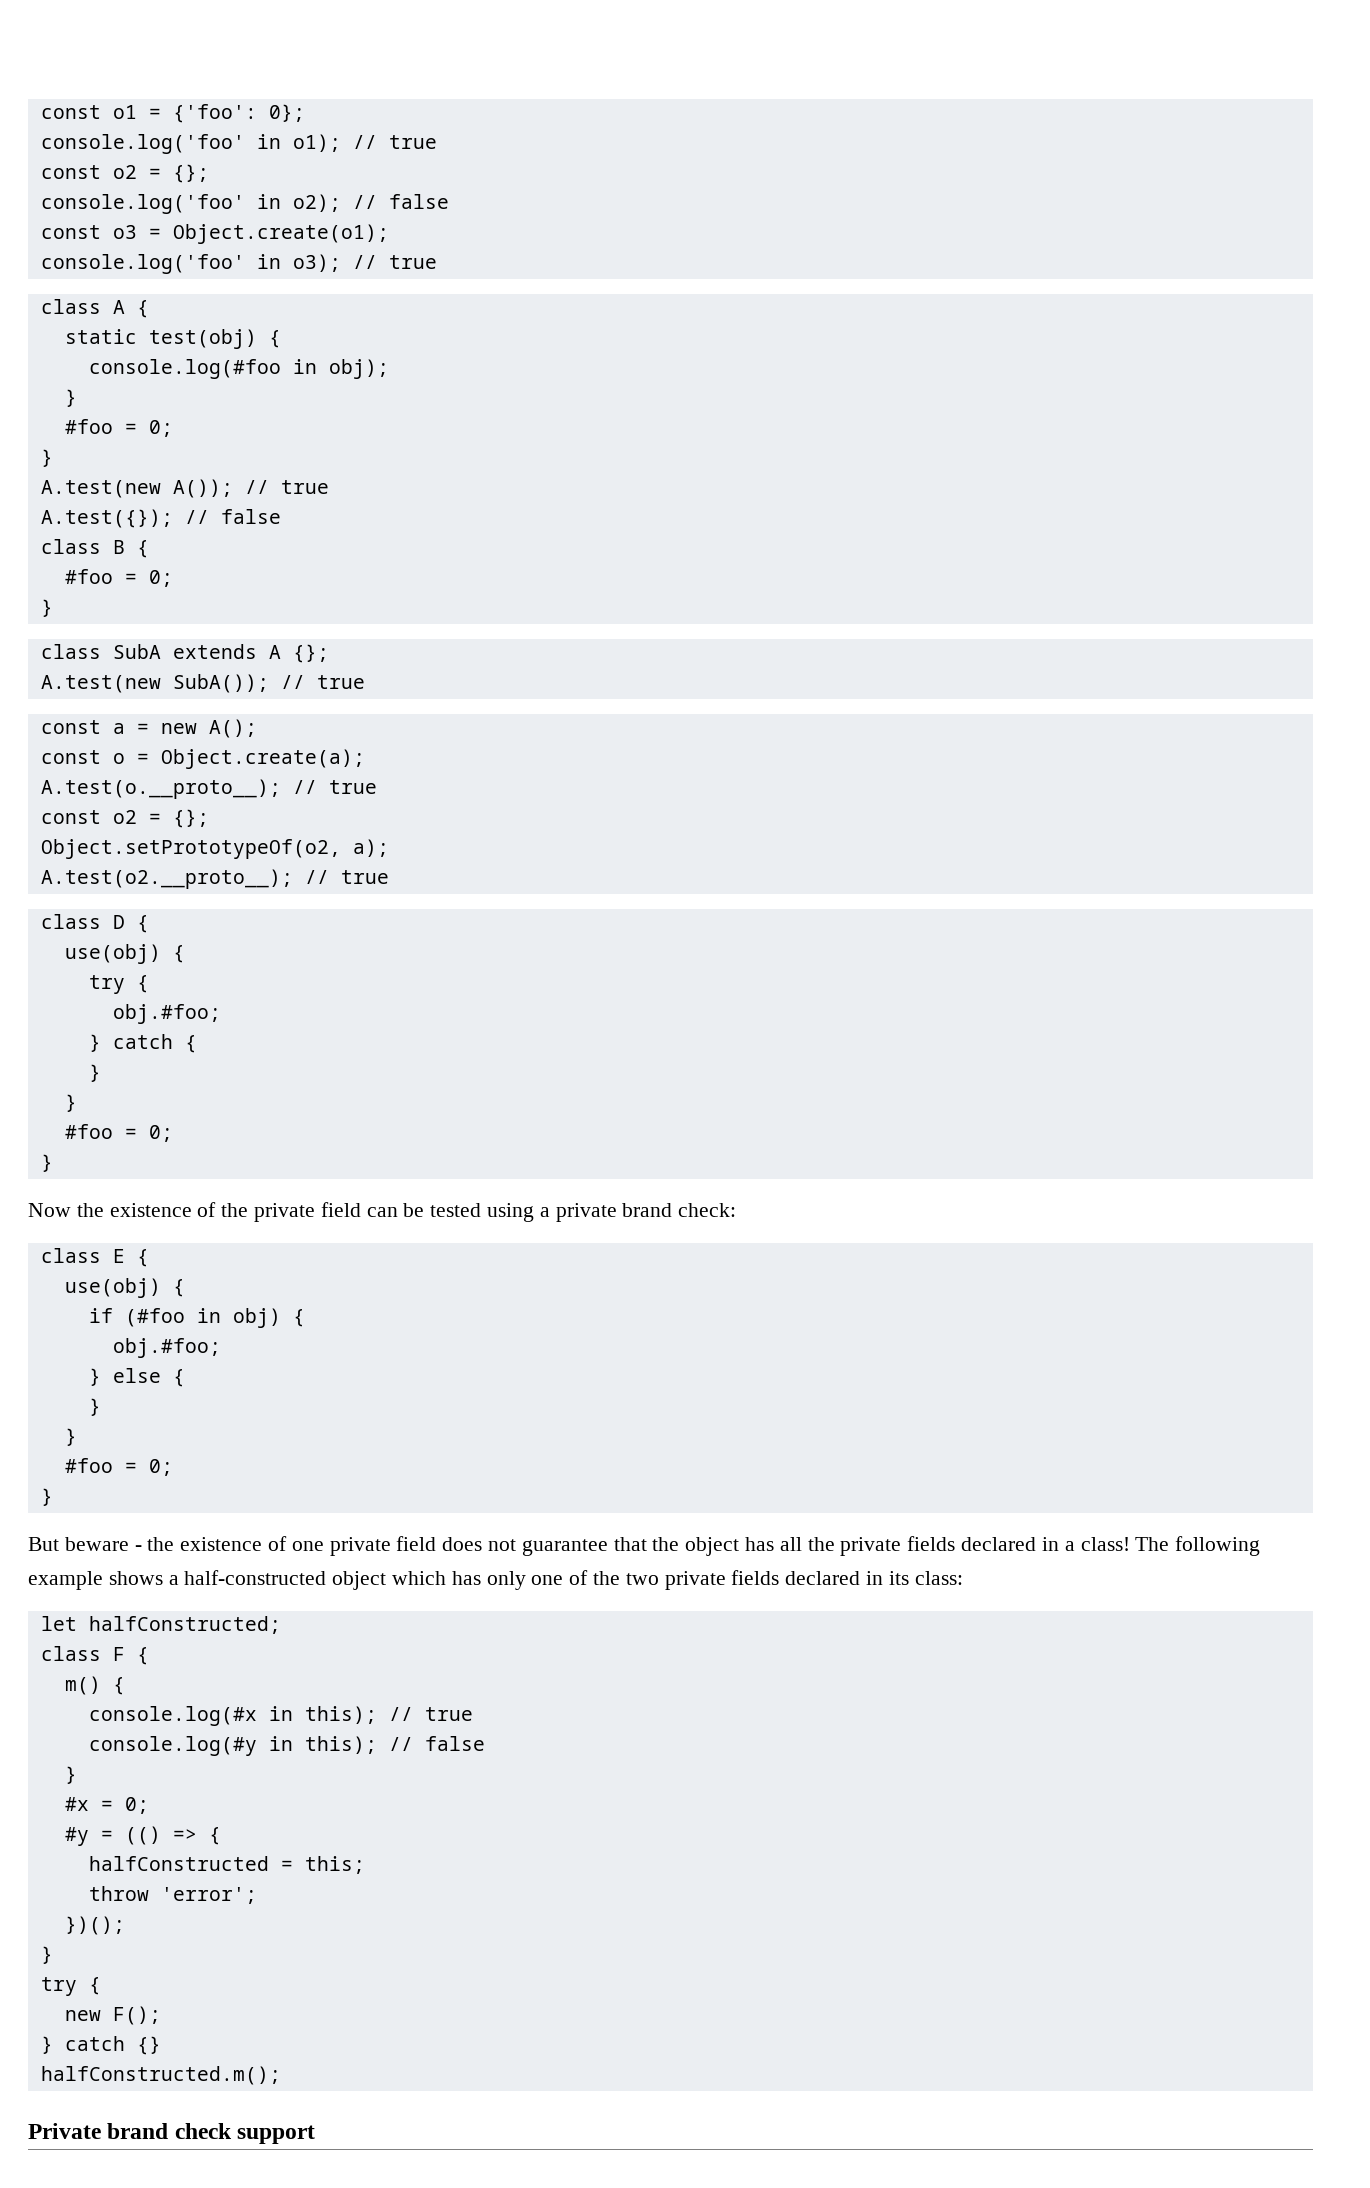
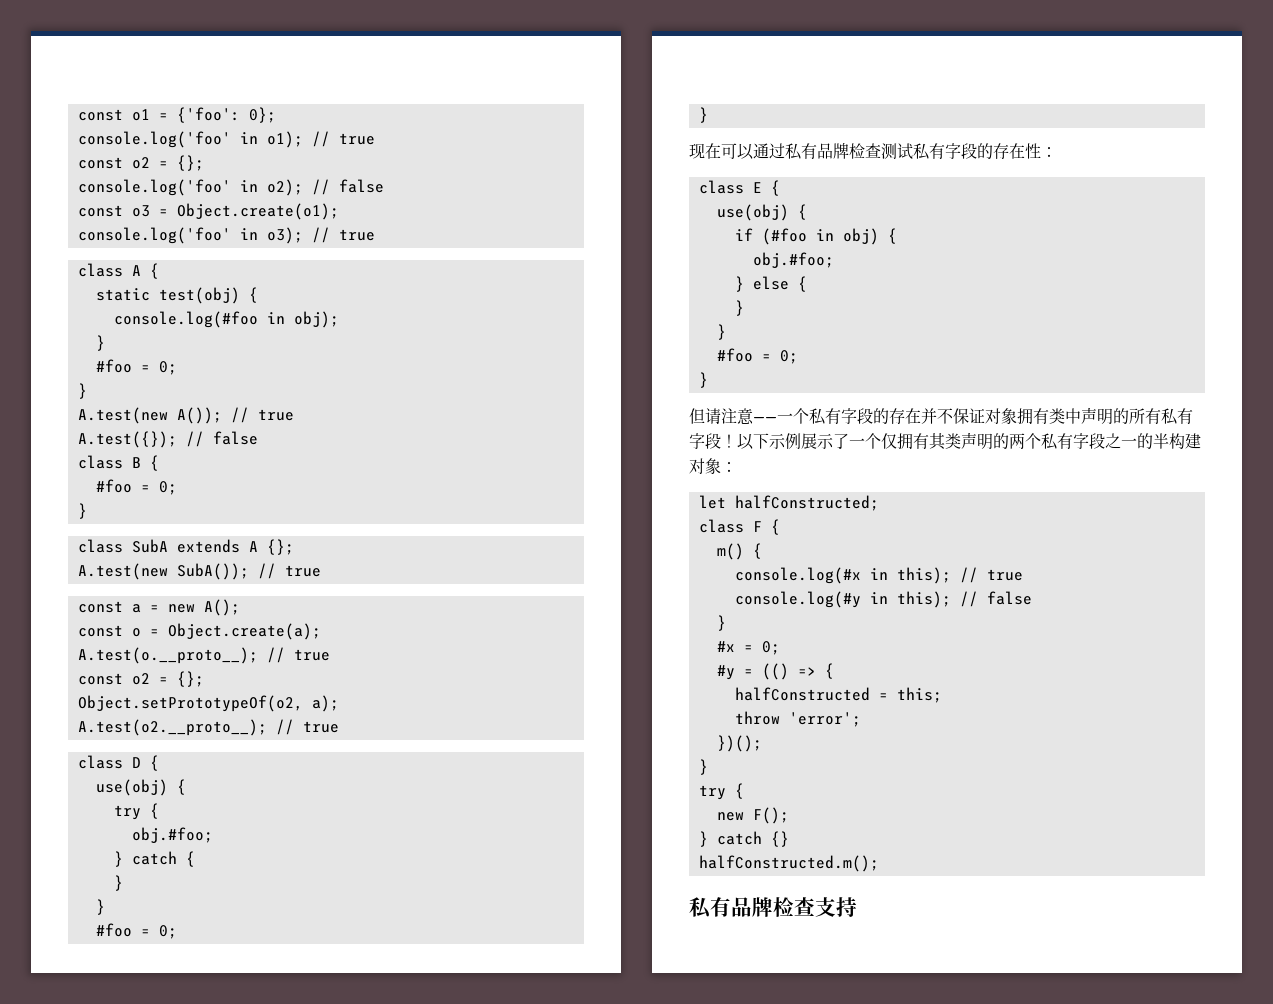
[28,1202,737,1222] Now the existence of the private field can be tested using a private brand check: -> [689,143,1057,160] 现在可以通过私有品牌检查测试私有字段的存在性：
[28,1536,1261,1556] [28,1570,963,1590] But beware - the existence of one private field does not guarantee that the object has all the private fields declared in a class! The following example shows a half-constructed object which has only one of the two private fields declared in its class: -> [689,407,1193,425] [689,432,1201,450] [689,458,737,474] 但请注意——一个私有字段的存在并不保证对象拥有类中声明的所有私有字段！以下示例展示了一个仅拥有其类声明的两个私有字段之一的半构建对象：
[28,2123,316,2144] Private brand check support -> [689,897,857,919] 私有品牌检查支持

